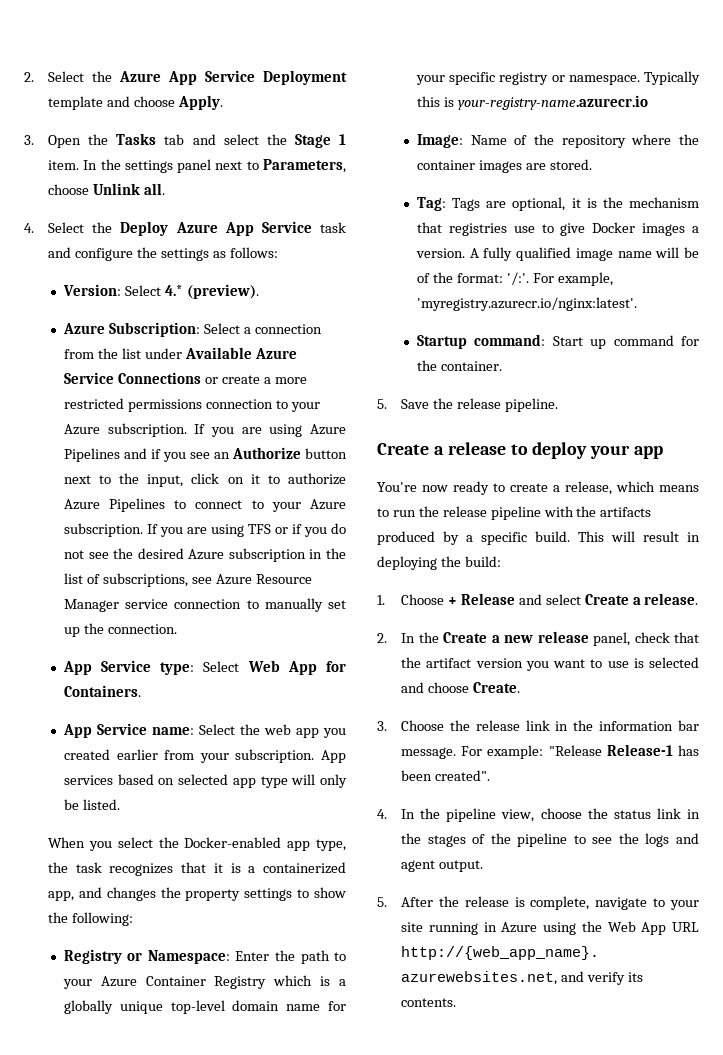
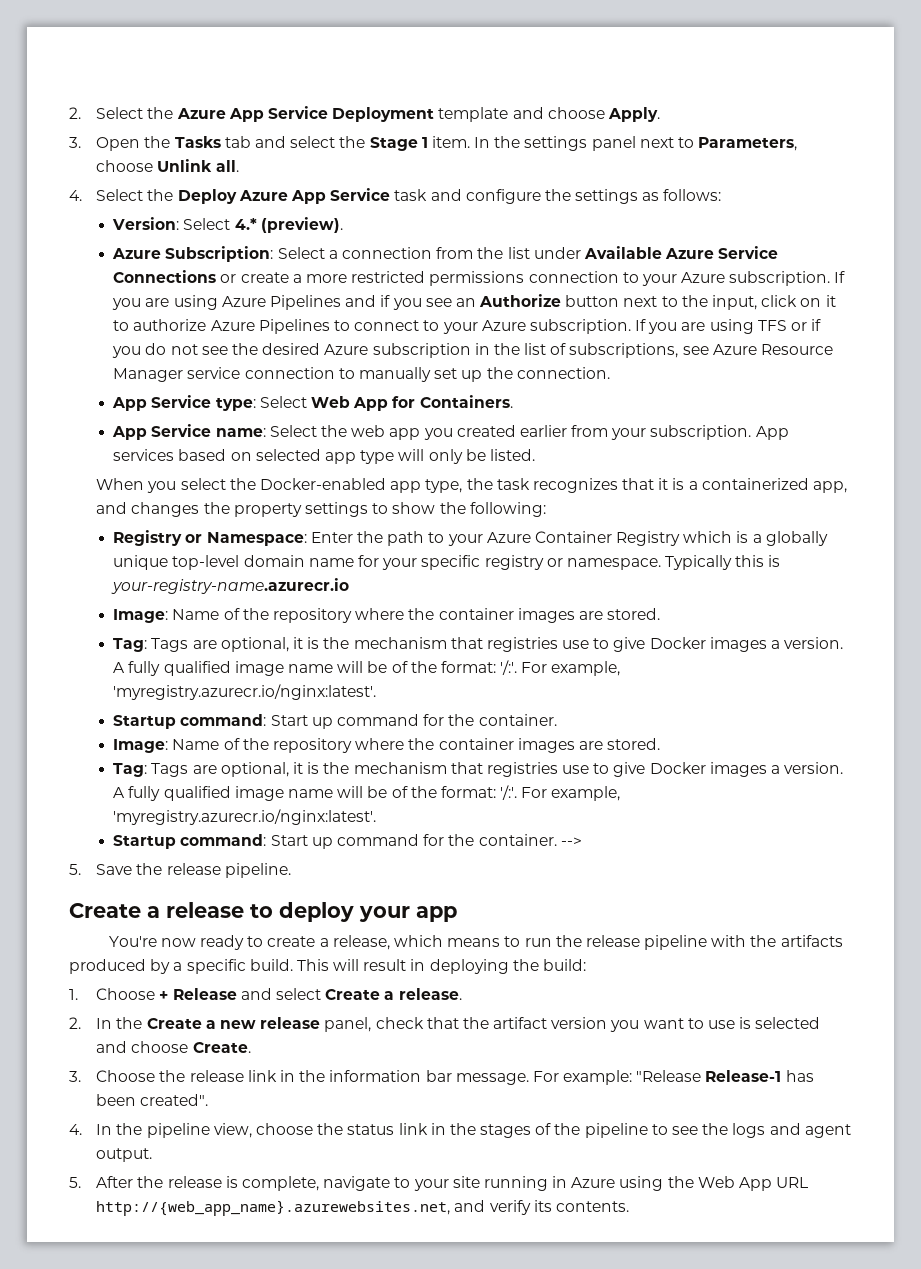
(502, 366) none -> [113,738,661,753] [113,762,844,777] [113,785,621,801] [113,809,377,825] [113,834,582,849] // Image: Name of the repository where the container images are stored. // Tag: Tags are optional, it is the mechanism that registries use to give Docker images a version. A fully qualified image name will be of the format: '/:'. For example, 'myregistry.azurecr.io/nginx:latest'. // Startup command: Start up command for the container. -->

